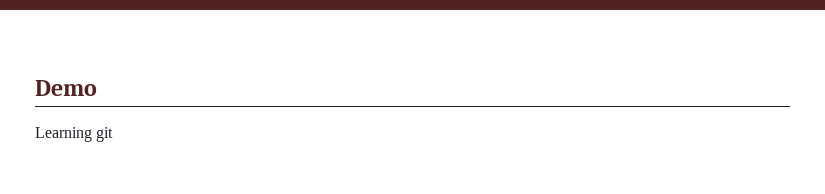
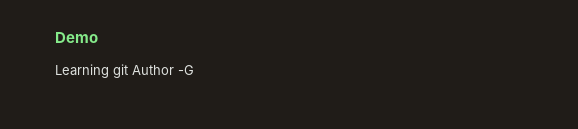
(114, 134) none -> [132,65,194,75] Author -G

